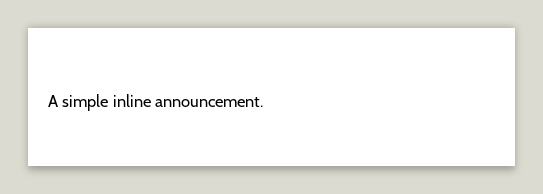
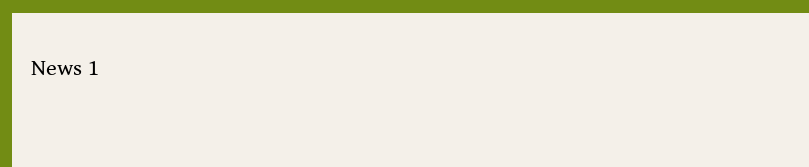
[48,94,264,111] A simple inline announcement. -> [31,61,100,75] News 1

